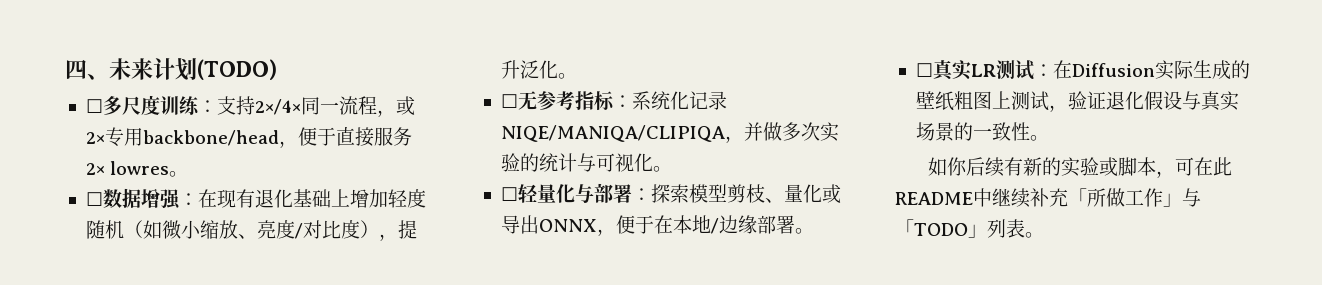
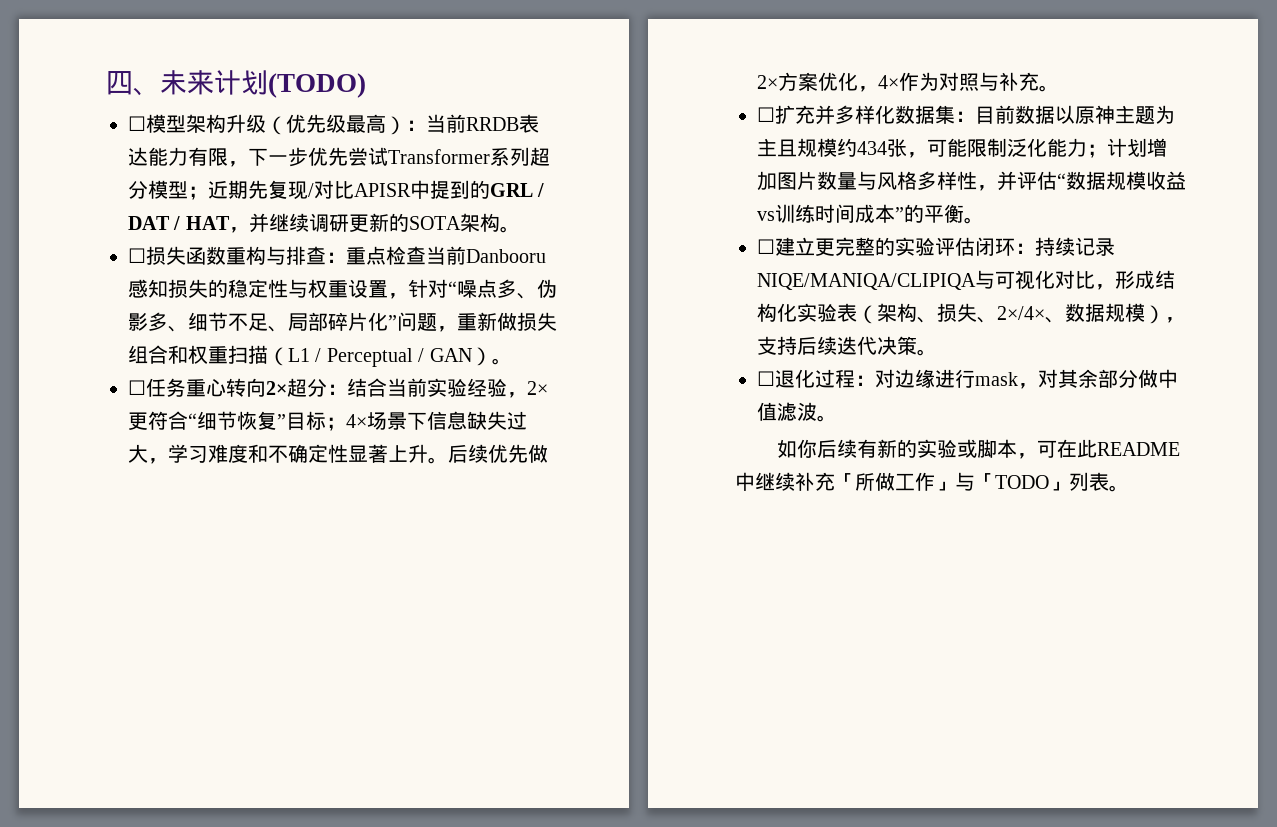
[102,95,415,117] [85,127,412,148] [85,161,189,177] [85,188,426,210] [85,220,417,241] [500,60,577,79] [500,91,727,111] [500,122,839,143] [500,153,672,172] [500,183,841,204] [500,215,814,236] [915,60,1250,81] [915,91,1239,112] [915,122,1030,141] 多尺度训练：支持2×/4×同一流程，或2×专用backbone/head，便于直接服务2× lowres。 // ☐数据增强：在现有退化基础上增加轻度随机（如微小缩放、亮度/对比度），提升泛化。 // ☐无参考指标：系统化记录NIQE/MANIQA/CLIPIQA，并做多次实验的统计与可视化。 // ☐轻量化与部署：探索模型剪枝、量化或导出ONNX，便于在本地/边缘部署。 // ☐真实LR测试：在Diffusion实际生成的壁纸粗图上测试，验证退化假设与真实场景的一致性 -> [146,114,539,135] [128,147,550,167] [128,180,545,200] [128,213,520,233] [128,246,546,265] [128,279,557,299] [128,312,557,332] [128,345,512,367] [128,378,548,398] [128,411,527,431] [128,444,548,464] [757,72,1059,92] [757,105,1175,125] [757,138,1167,158] [757,171,1186,191] [757,204,984,224] [757,237,1115,256] [757,270,1175,290] [757,303,1185,324] [757,336,937,356] [757,369,1178,389] [757,402,817,421] 模型架构升级（优先级最高）：当前RRDB表达能力有限，下一步优先尝试Transformer系列超分模型；近期先复现/对比APISR中提到的GRL / DAT / HAT，并继续调研更新的SOTA架构。 // ☐损失函数重构与排查：重点检查当前Danbooru感知损失的稳定性与权重设置，针对“噪点多、伪影多、细节不足、局部碎片化”问题，重新做损失组合和权重扫描（L1 / Perceptual / GAN）。 // ☐任务重心转向2×超分：结合当前实验经验，2×更符合“细节恢复”目标；4×场景下信息缺失过大，学习难度和不确定性显著上升。后续优先做2×方案优化，4×作为对照与补充。 // ☐扩充并多样化数据集：目前数据以原神主题为主且规模约434张，可能限制泛化能力；计划增加图片数量与风格多样性，并评估“数据规模收益vs训练时间成本”的平衡。 // ☐建立更完整的实验评估闭环：持续记录NIQE/MANIQA/CLIPIQA与可视化对比，形成结构化实验表（架构、损失、2×/4×、数据规模），支持后续迭代决策。 // ☐退化过程：对边缘进行mask，对其余部分做中值滤波

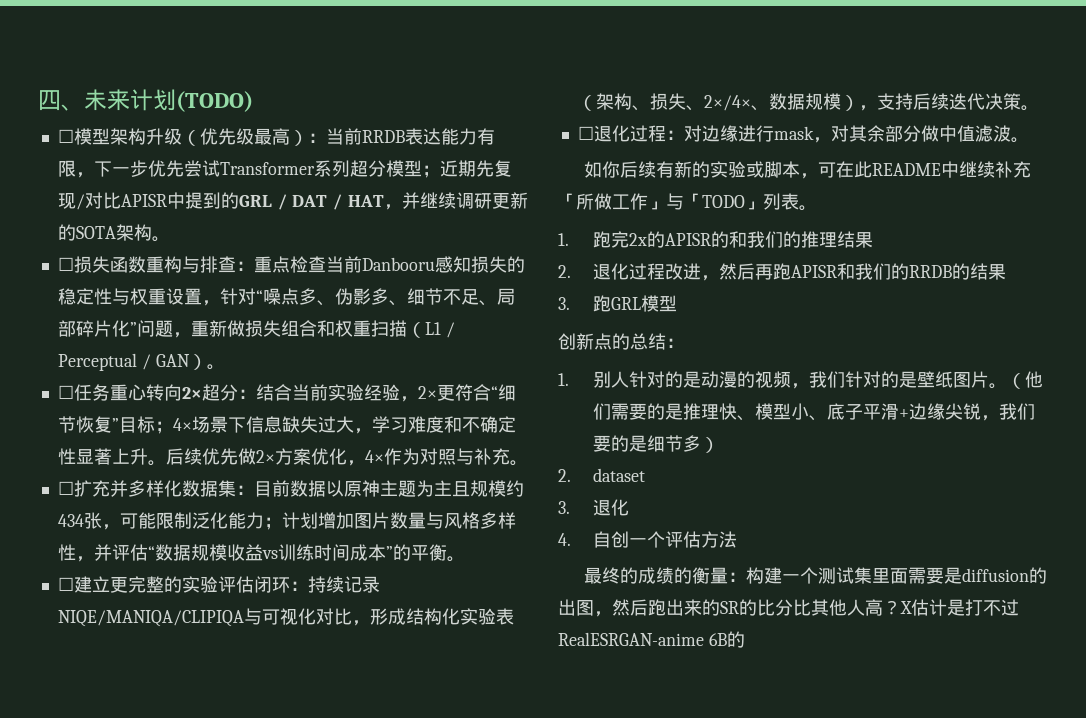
(1129, 488) none -> [558,231,874,248] [558,263,1007,281] [558,295,678,312] [558,333,684,350] [558,371,1044,389] [593,403,1036,421] [593,435,720,453] [558,468,646,482] [558,499,630,516] [558,531,738,548] [584,567,1048,584] [558,599,1019,617] [558,631,745,648] // 1.跑完2x的APISR的和我们的推理结果 // 2.退化过程改进，然后再跑APISR和我们的RRDB的结果 // 3.跑GRL模型 // 创新点的总结： // 1.别人针对的是动漫的视频，我们针对的是壁纸图片。（他们需要的是推理快、模型小、底子平滑+边缘尖锐，我们要的是细节多） // 2. dataset // 3.退化 // 4.自创一个评估方法 // 最终的成绩的衡量：构建一个测试集里面需要是diffusion的出图，然后跑出来的SR的比分比其他人高？X估计是打不过RealESRGAN-anime 6B的

